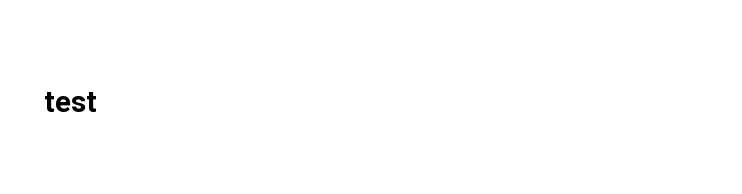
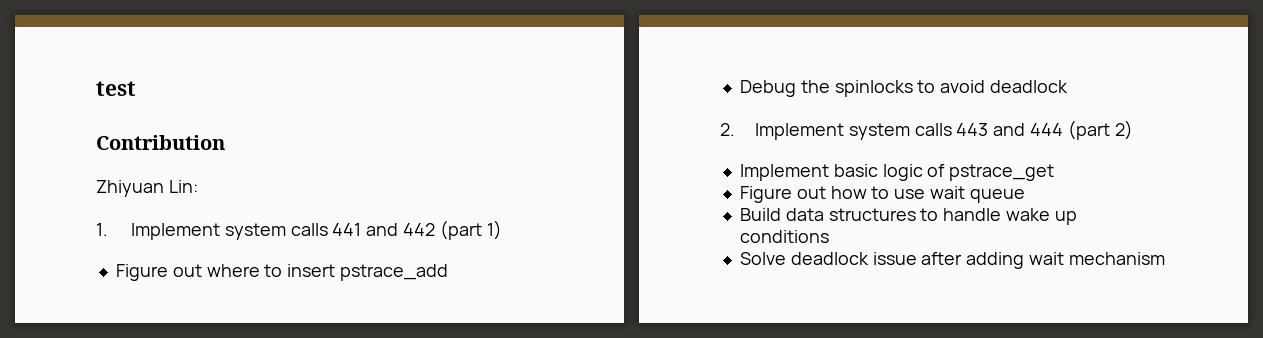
(97, 102) none -> [96,135,225,150] [96,180,198,197] [96,220,502,240] [115,264,449,281] [739,80,1069,97] [720,120,1133,140] [739,164,1055,181] [739,186,1025,203] [739,208,1077,225] [739,230,829,243] [739,252,1165,269] // Contribution // Zhiyuan Lin: // 1. Implement system calls 441 and 442 (part 1) // Figure out where to insert pstrace_add // Debug the spinlocks to avoid deadlock // 2. Implement system calls 443 and 444 (part 2) // Implement basic logic of pstrace_get // Figure out how to use wait queue // Build data structures to handle wake up conditions // Solve deadlock issue after adding wait mechanism

